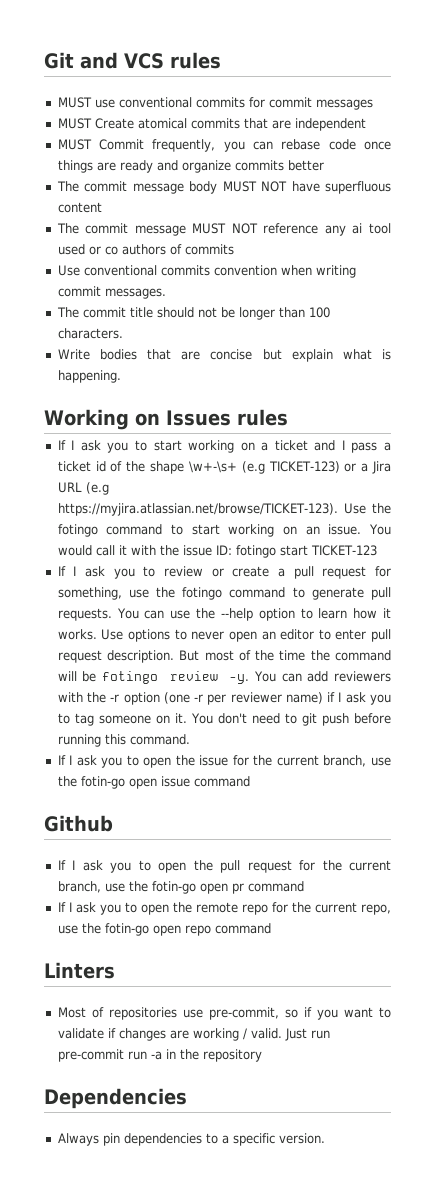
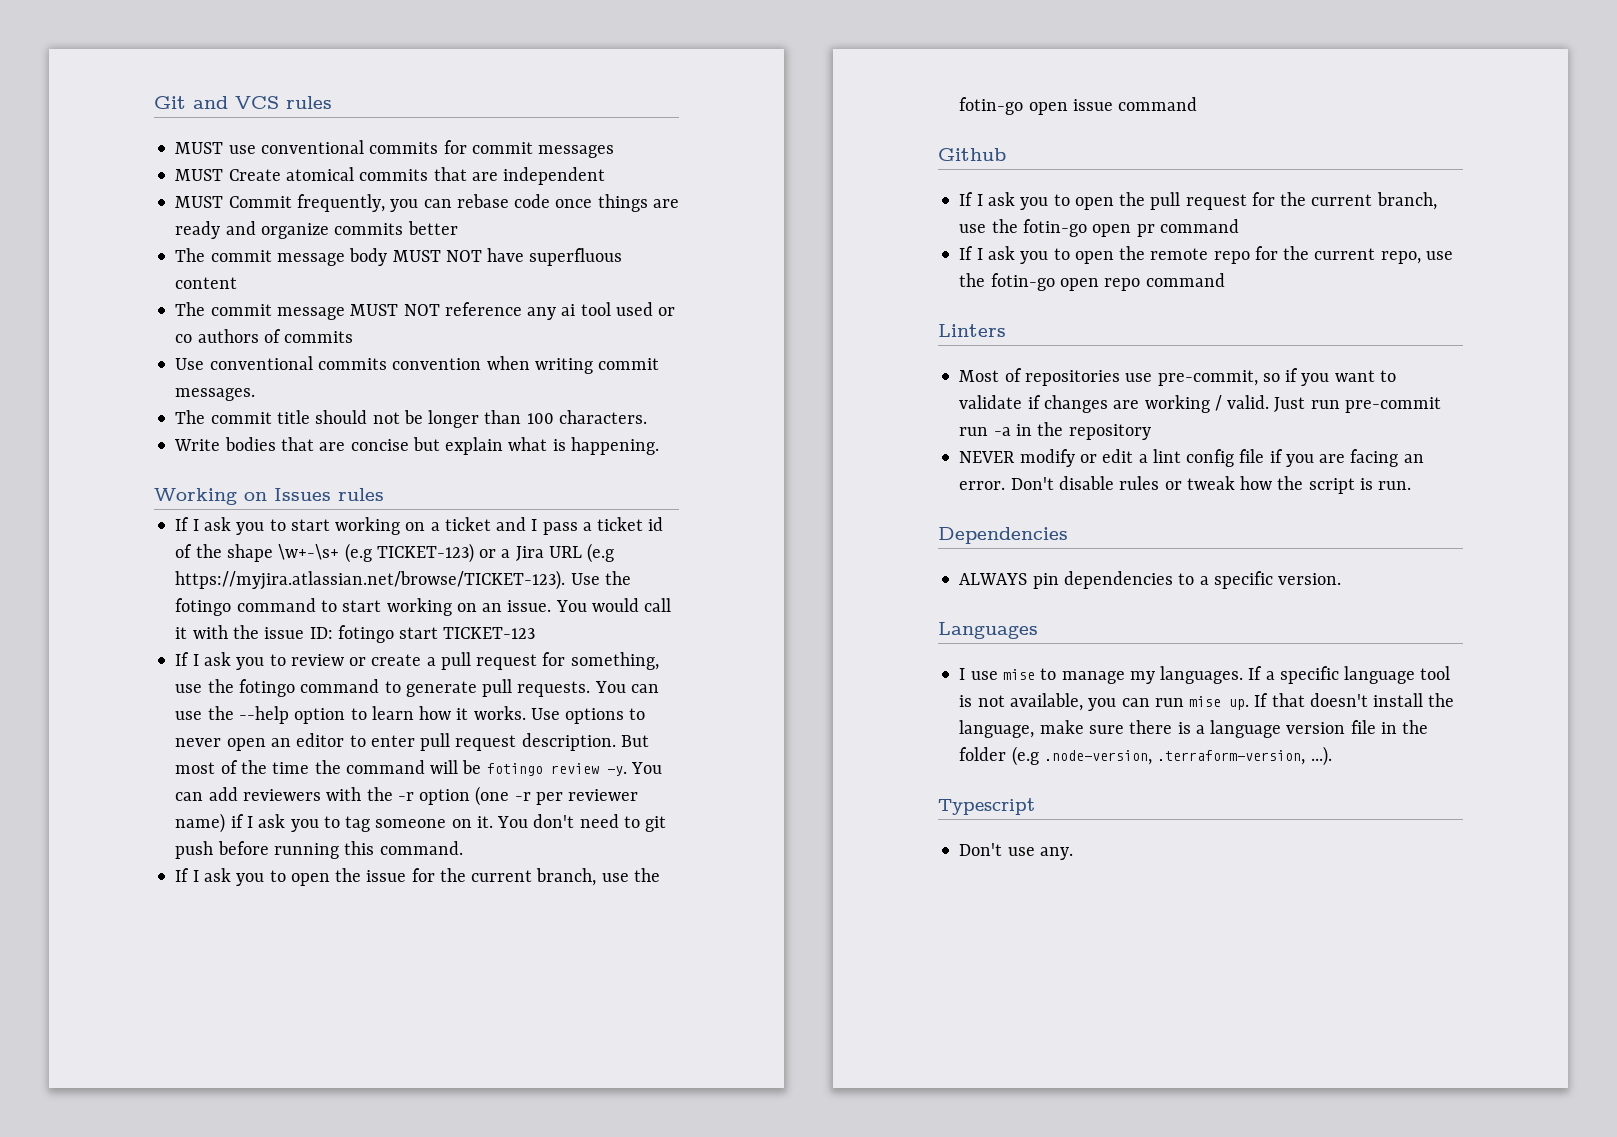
(262, 1055) none -> [959,449,1424,467] [959,476,1412,494] // NEVER modify or edit a lint config file if you are facing an error. Don't disable rules or tweak how the script is run.
[57,1133,99,1146] Always -> [959,573,1028,585] ALWAYS
(325, 1138) none -> [938,622,1038,639] [959,666,1451,684] [959,693,1455,711] [959,720,1429,738] [959,746,1332,766] [938,798,1035,815] [959,843,1073,860] // Languages // I use mise to manage my languages. If a specific language tool is not available, you can run mise up. If that doesn't install the language, make sure there is a language version file in the folder (e.g .node-version, .terraform-version, ...). // Typescript // Don't use any.

